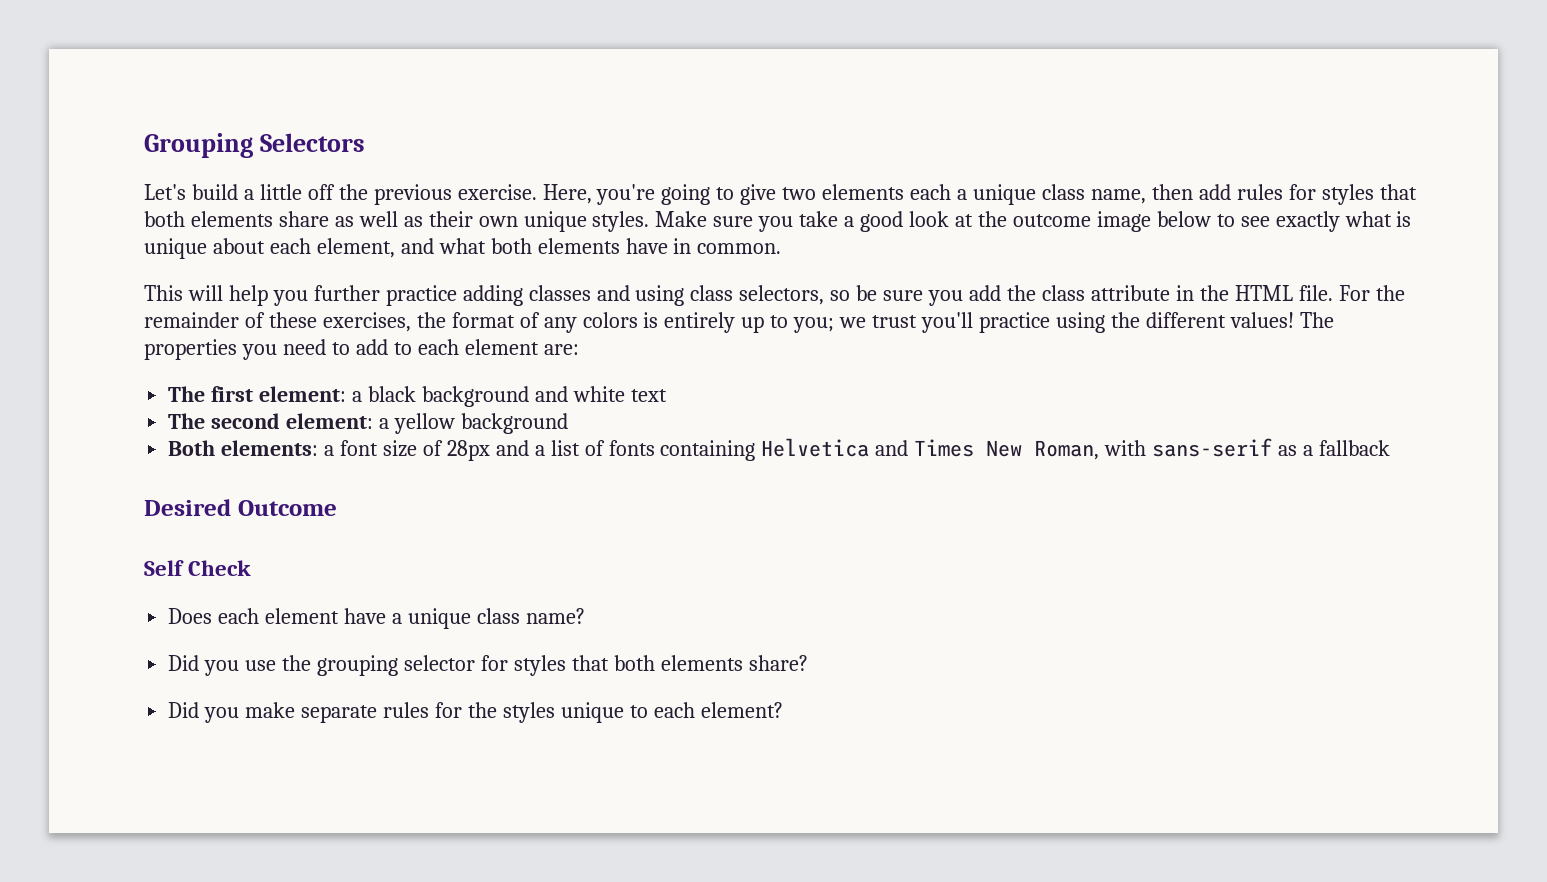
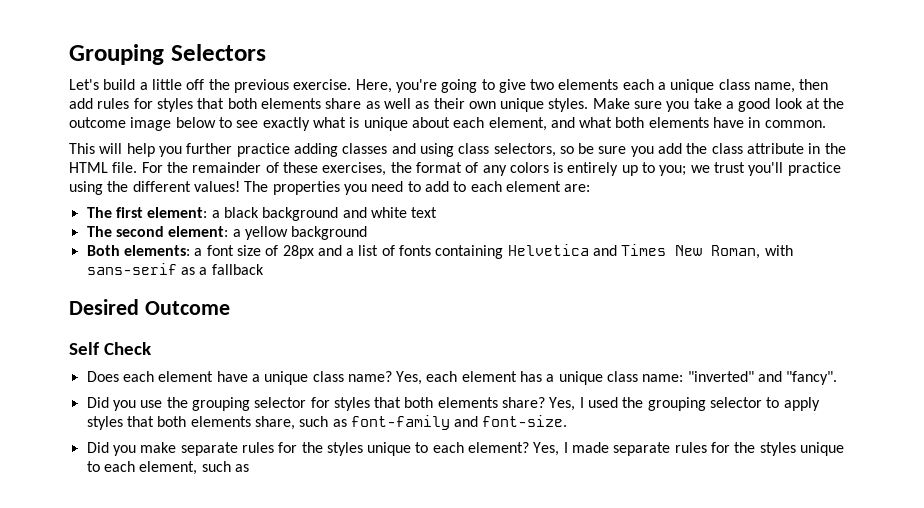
(585, 616) none -> [396,371,838,385] Yes, each element has a unique class name: "inverted" and "fancy".
(808, 663) none -> [549,397,820,411] [86,415,568,430] Yes, I used the grouping selector to apply styles that both elements share, such as font-family and font-size.
(783, 710) none -> [533,442,845,456] [86,461,249,475] Yes, I made separate rules for the styles unique to each element, such as

